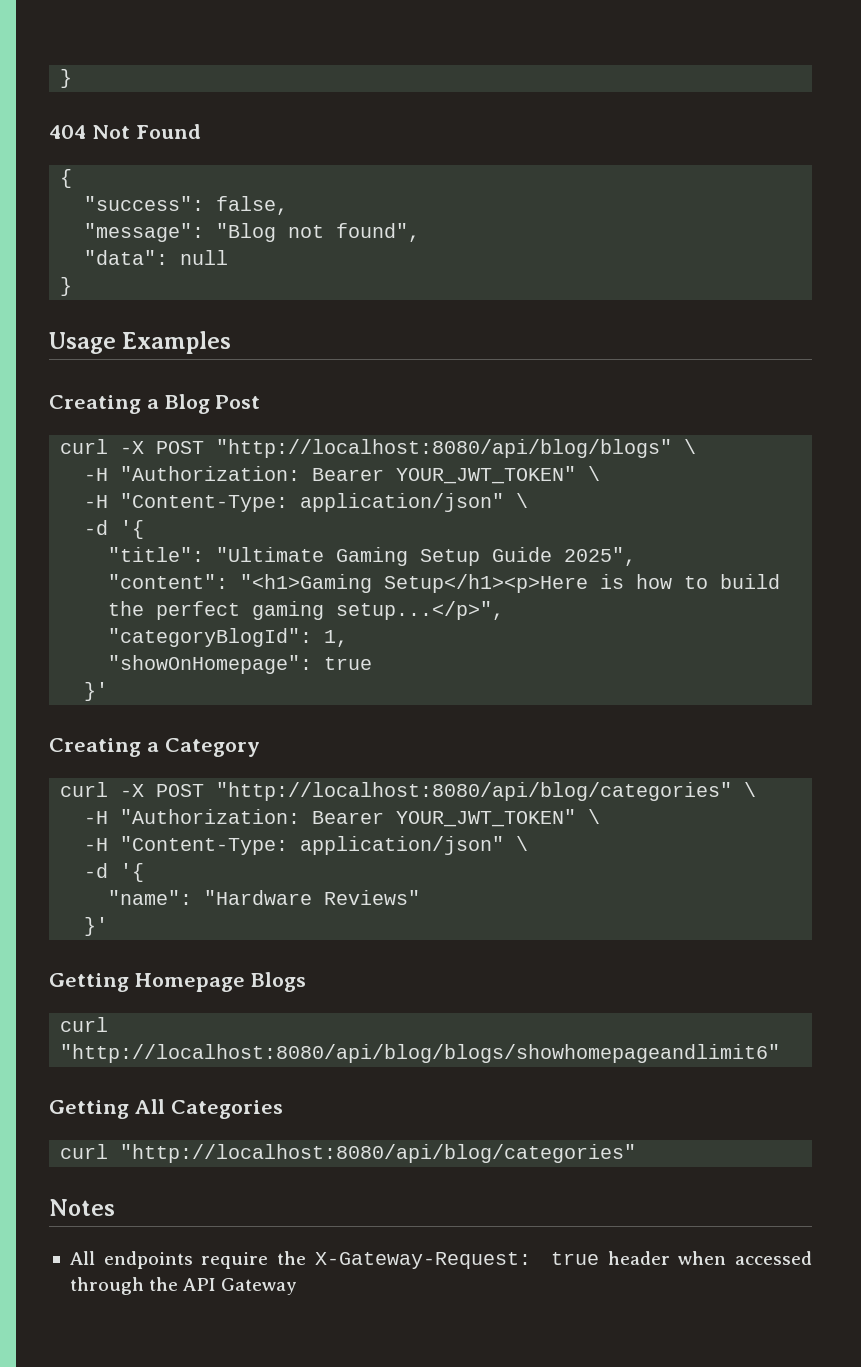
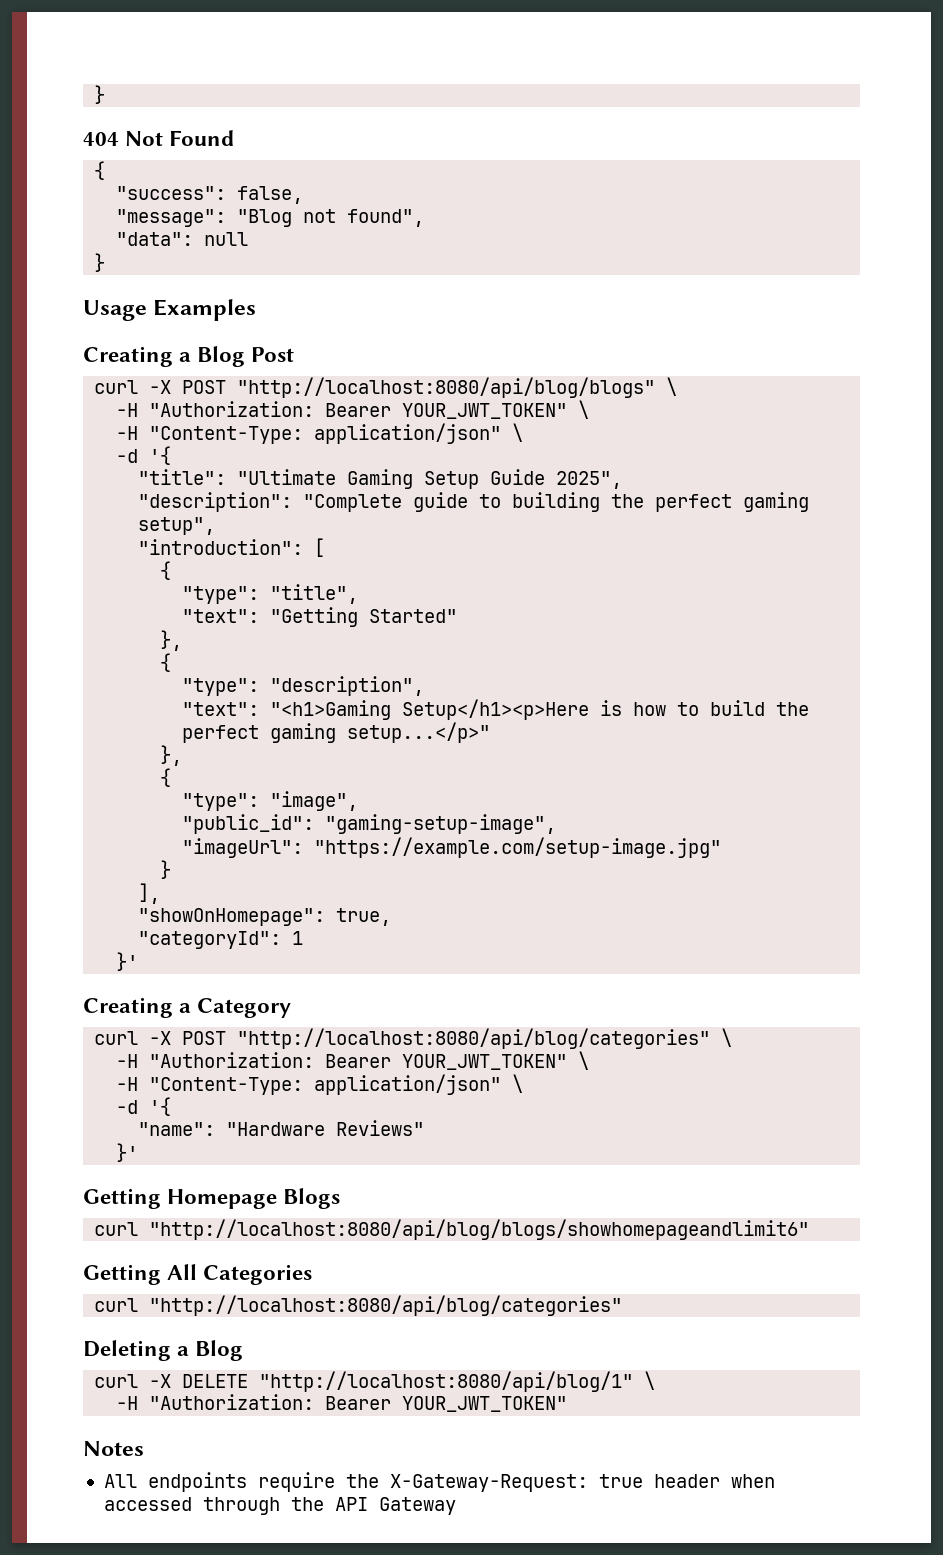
[108,574,229,589] "content": -> [138,492,810,512] [138,517,216,535] [138,538,326,557] [160,561,172,580] [182,584,359,604] [182,607,458,627] [160,630,183,651] [160,653,172,672] [182,676,425,696] [182,702,260,716] "description": "Complete guide to building the perfect gaming setup", // "introduction": [ // { // "type": "title", // "text": "Getting Started" // }, // { // "type": "description", // "text":
[336,601,505,620] [108,628,349,647] [108,655,373,674] setup...</p>", // "categoryBlogId": 1, // "showOnHomepage": true -> [347,722,491,743] [160,745,183,766] [160,768,172,787] [182,791,359,811] [182,814,557,834] [182,837,722,858] [160,860,172,879] [138,883,161,904] [138,908,392,926] [138,931,304,949] setup...</p>" // }, // { // "type": "image", // "public_id": "gaming-setup-image", // "imageUrl": "https://example.com/setup-image.jpg" // } // ], // "showOnHomepage": true, // "categoryId": 1
(637, 1153) none -> [83,1340,244,1361] [94,1371,656,1392] [116,1394,568,1412] // Deleting a Blog // curl -X DELETE "http://localhost:8080/api/blog/1" \ // -H "Authorization: Bearer YOUR_JWT_TOKEN"

